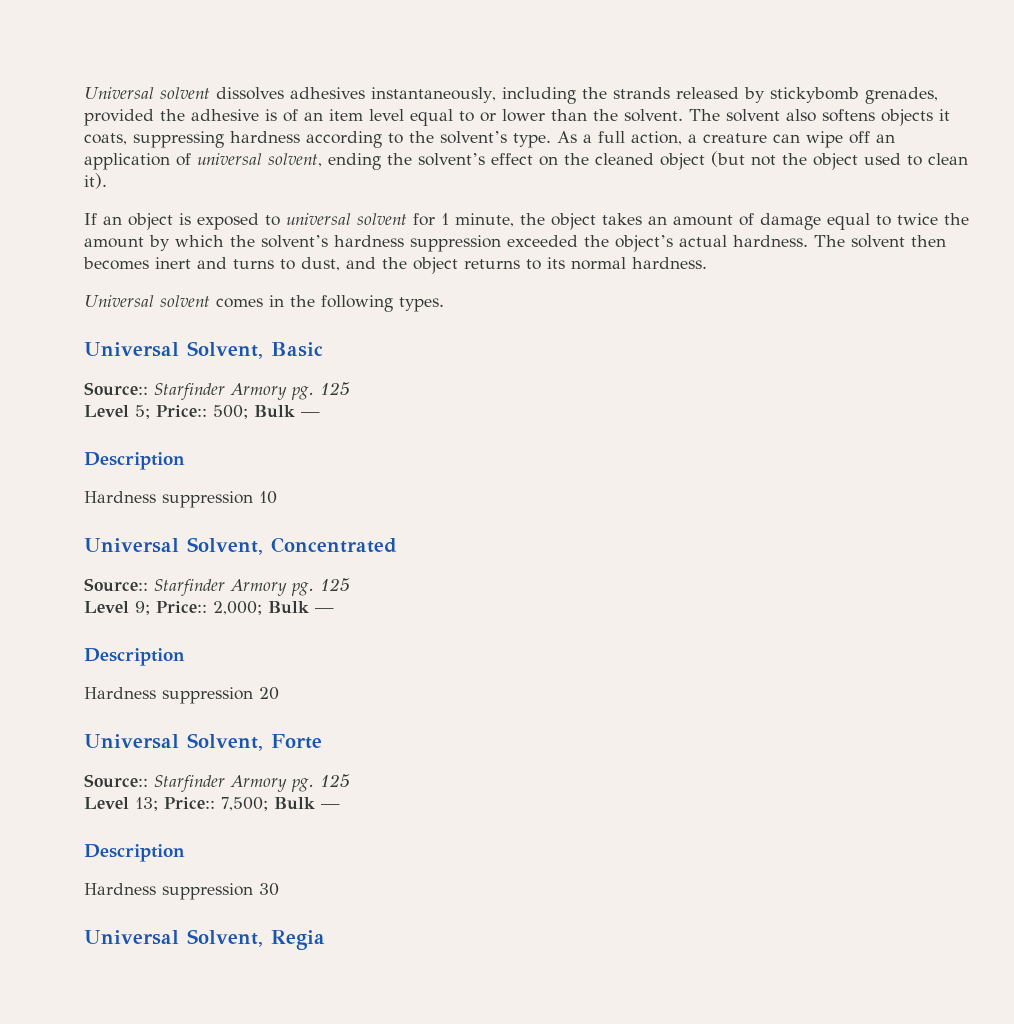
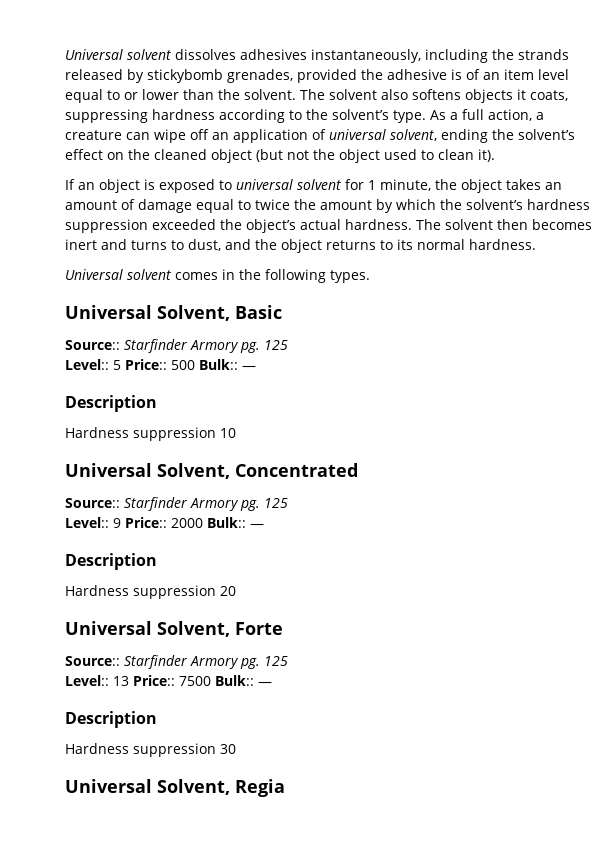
[84,405,295,419] Level 5; Price:: 500; Bulk -> [65,359,238,370] Level:: 5 Price:: 500 Bulk::
[84,601,309,615] Level 9; Price:: 2,000; Bulk -> [65,517,246,528] Level:: 9 Price:: 2000 Bulk::
[84,797,315,811] Level 13; Price:: 7,500; Bulk -> [65,675,254,686] Level:: 13 Price:: 7500 Bulk::

